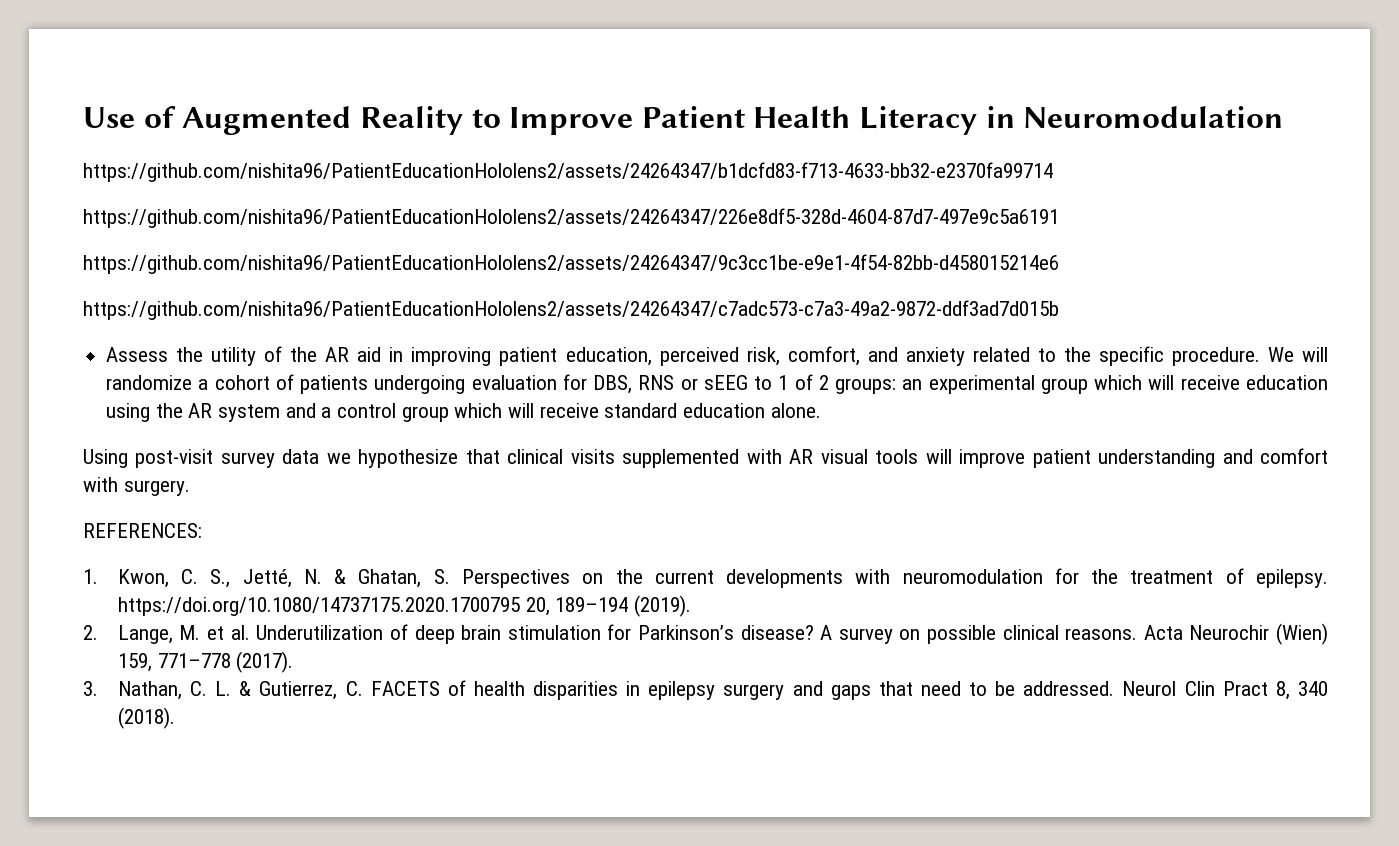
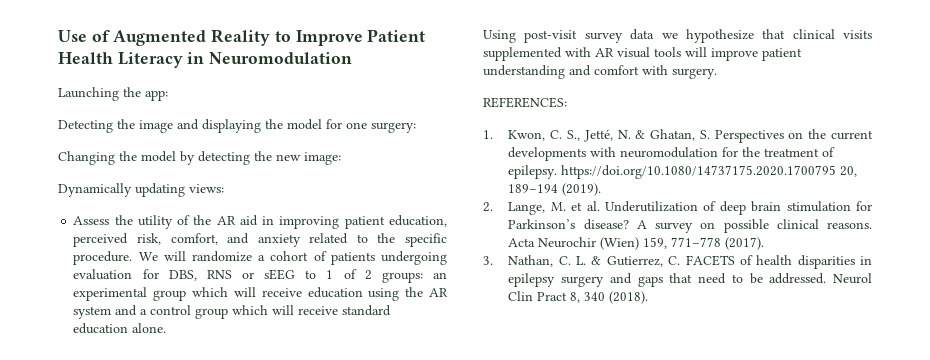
[83,162,1053,182] [83,208,1059,228] [83,254,1059,274] [83,300,1059,320] https://github.com/nishita96/PatientEducationHololens2/assets/24264347/b1dcfd83-f713-4633-bb32-e2370fa99714 // https://github.com/nishita96/PatientEducationHololens2/assets/24264347/226e8df5-328d-4604-87d7-497e9c5a6191 // https://github.com/nishita96/PatientEducationHololens2/assets/24264347/9c3cc1be-e9e1-4f54-82bb-d458015214e6 // https://github.com/nishita96/PatientEducationHololens2/assets/24264347/c7adc573-c7a3-49a2-9872-ddf3ad7d015b -> [58,87,168,101] [58,119,416,133] [58,151,341,165] [58,183,224,197] Launching the app: // Detecting the image and displaying the model for one surgery: // Changing the model by detecting the new image: // Dynamically updating views:

